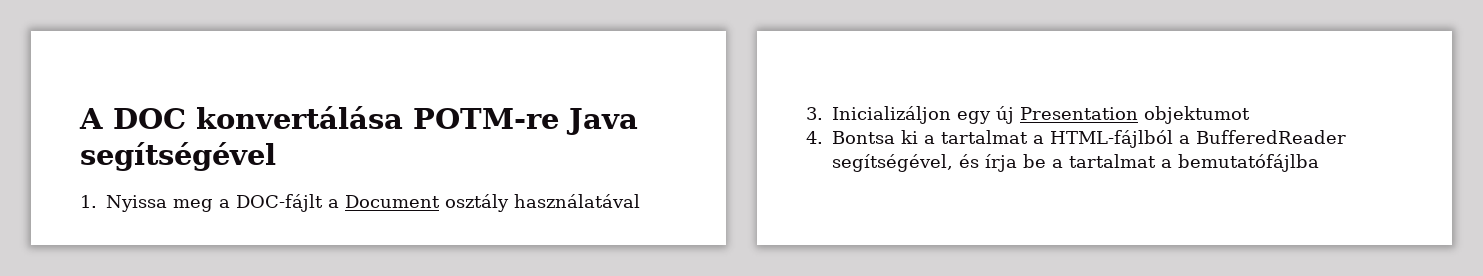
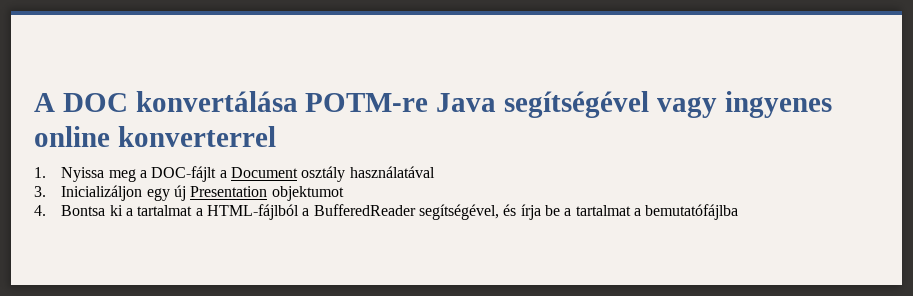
(276, 156) none -> [656,91,832,118] [34,126,276,147] vagy ingyenes online konverterrel

